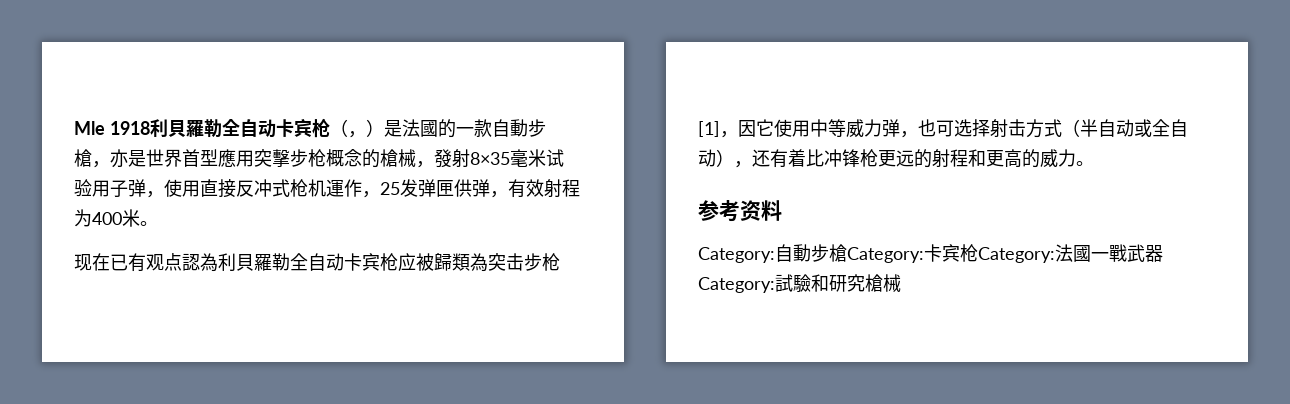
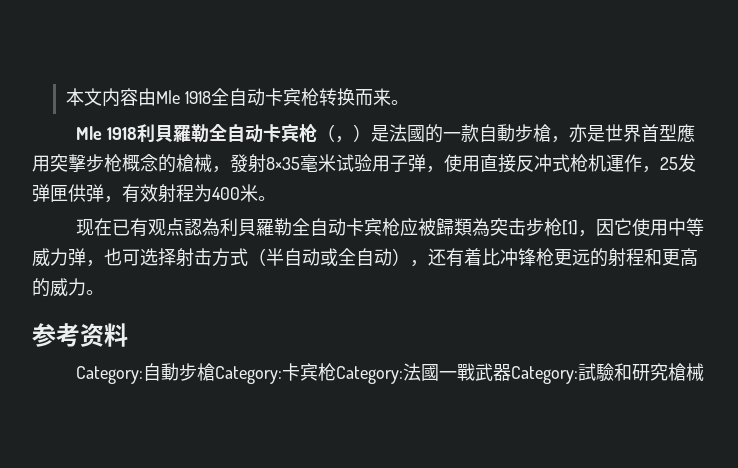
(74, 128) none -> [65,88,409,107] 本文内容由Mle 1918全自动卡宾枪转换而来。 //

